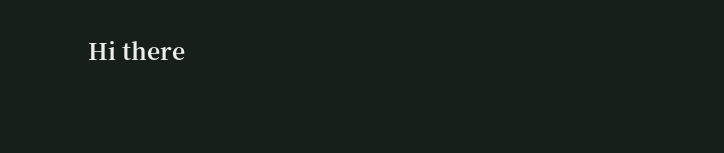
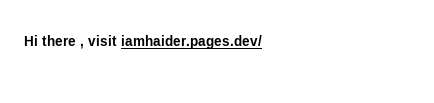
(186, 50) none -> [80,35,262,49] , visit iamhaider.pages.dev/

